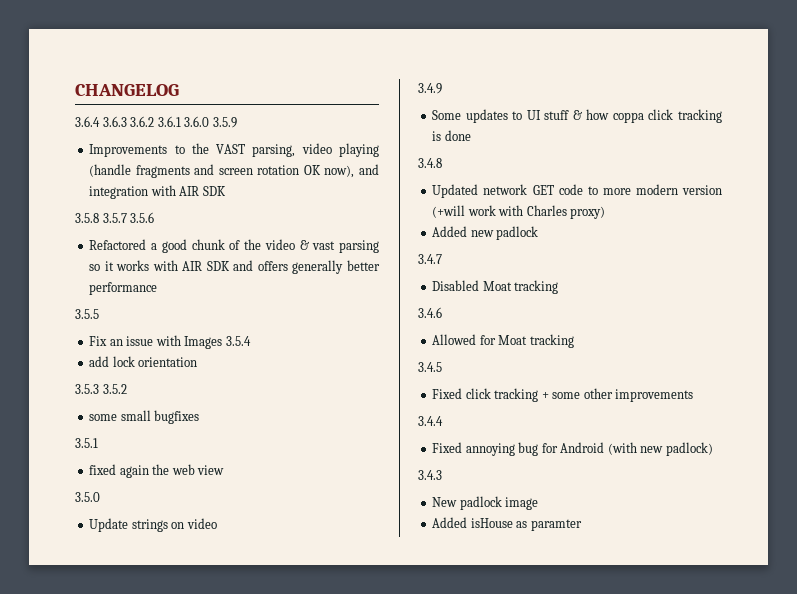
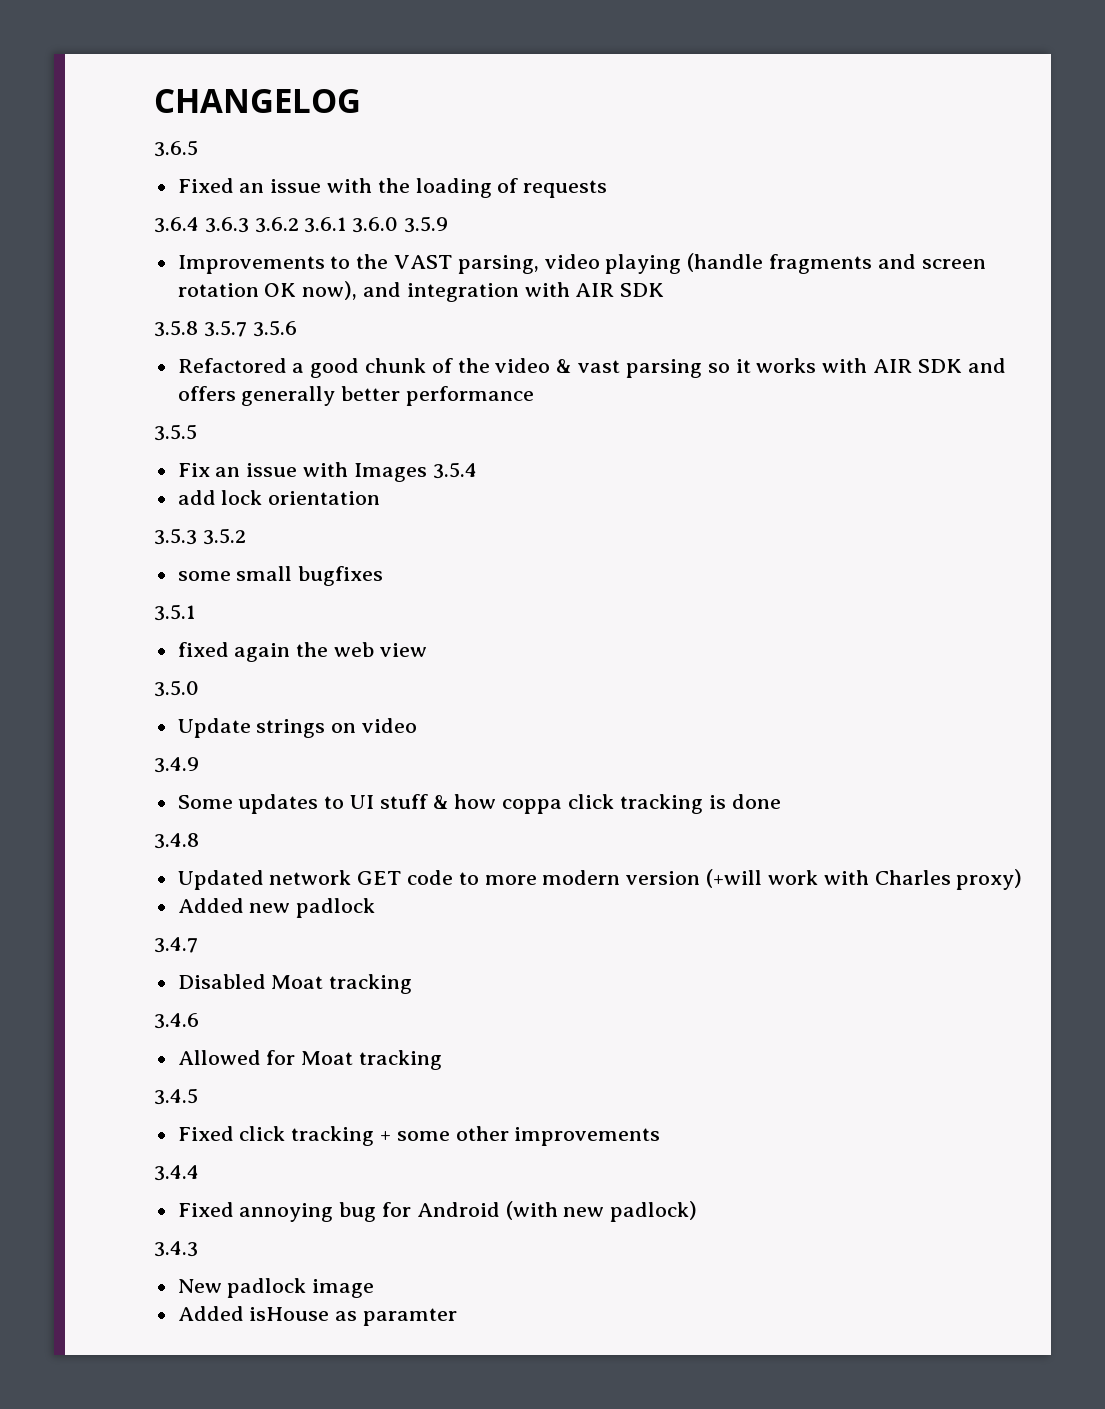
(179, 90) none -> [154,140,198,157] [177,178,608,198] // 3.6.5 // Fixed an issue with the loading of requests

